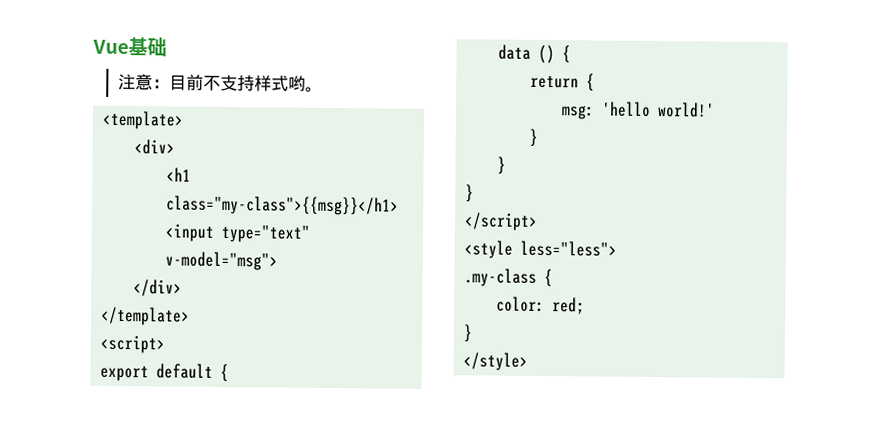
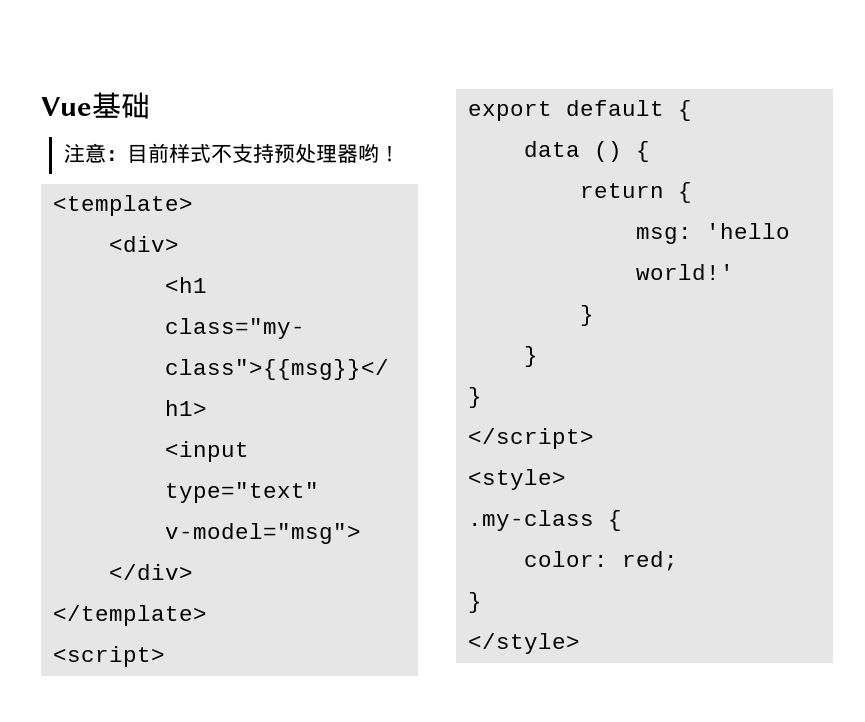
[202,74,323,92] 不支持样式哟。 -> [168,143,400,163] 样式不支持预处理器哟！
[464,240,618,259] <style less="less"> -> [468,469,567,490] <style>

